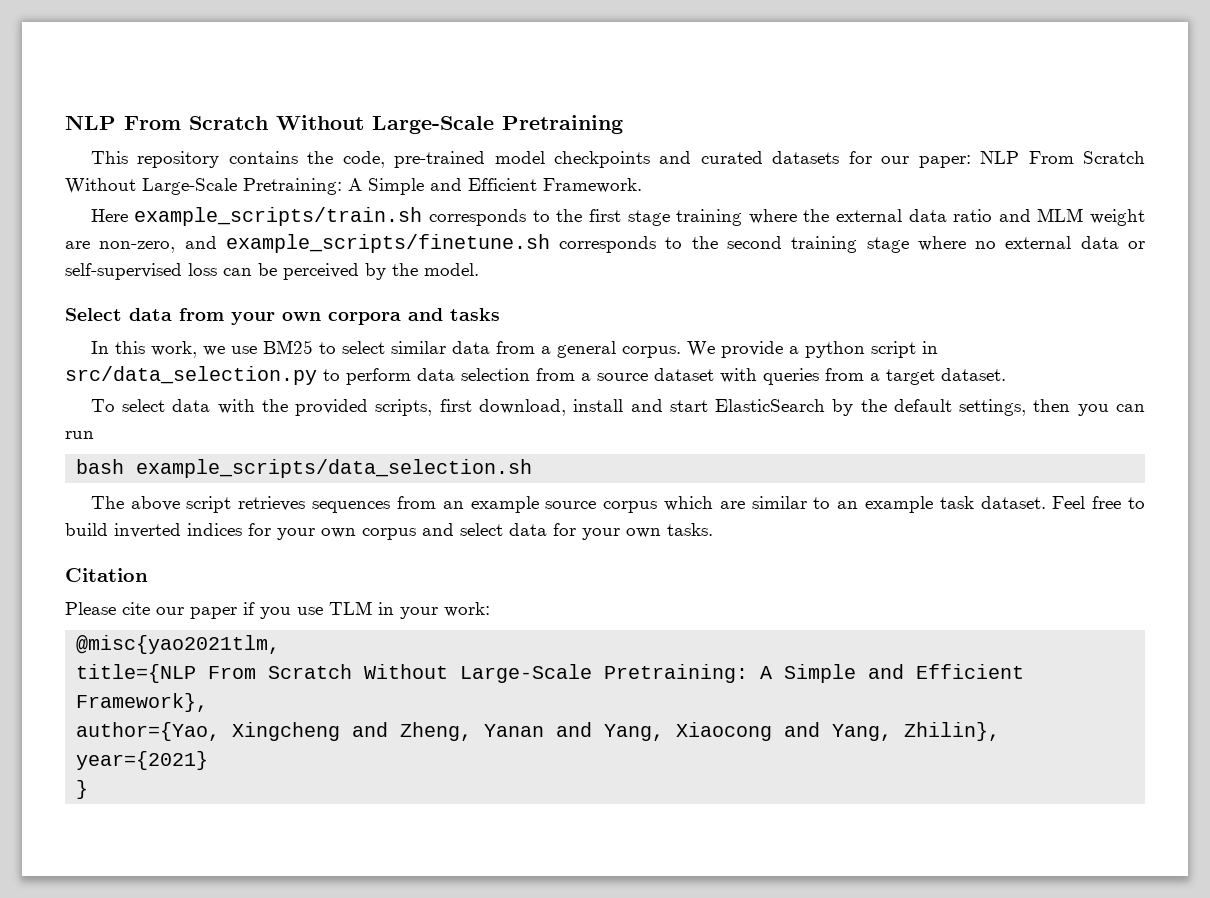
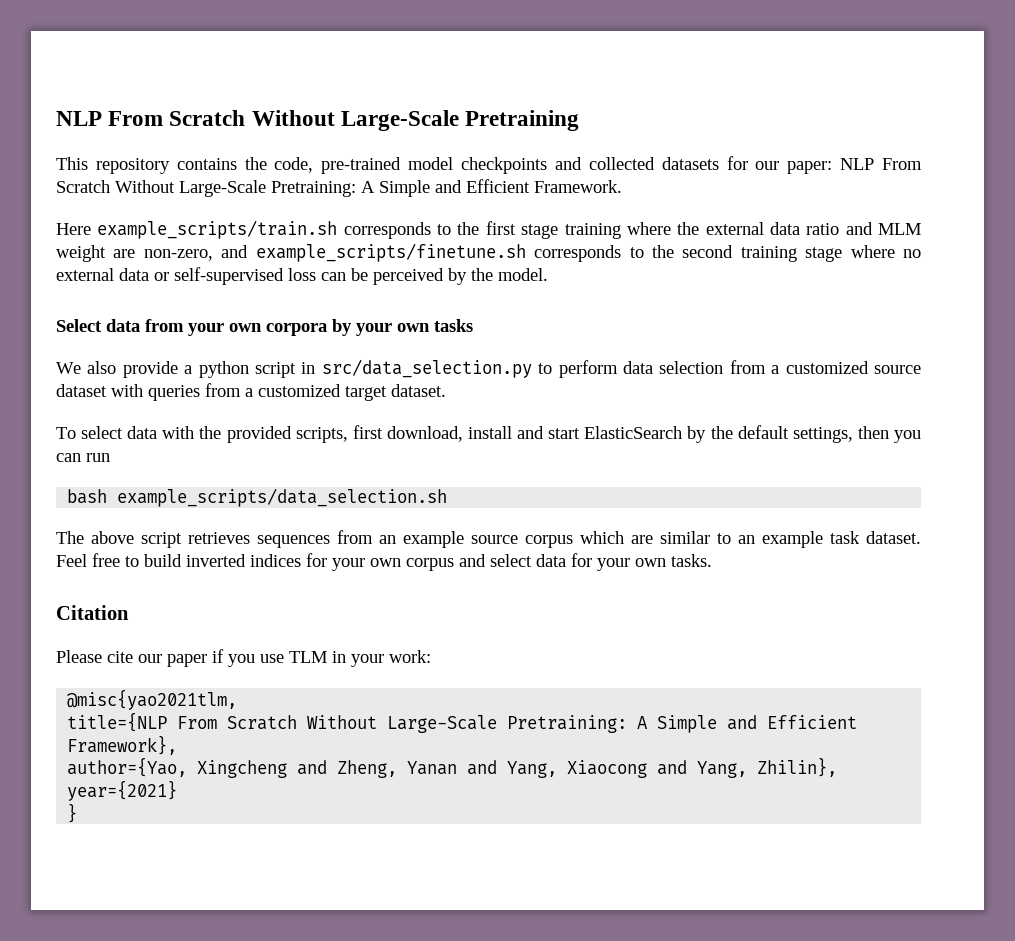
[700,151,763,164] curated -> [588,157,655,170] collected
[408,308,500,321] [90,340,715,358] and tasks // In this work, we use BM25 to select similar data from a general corpus. We -> [332,319,473,336] [56,361,117,374] by your own tasks // We also
(591, 377) none -> [785,361,869,374] customized
(880, 377) none -> [258,384,341,397] customized

